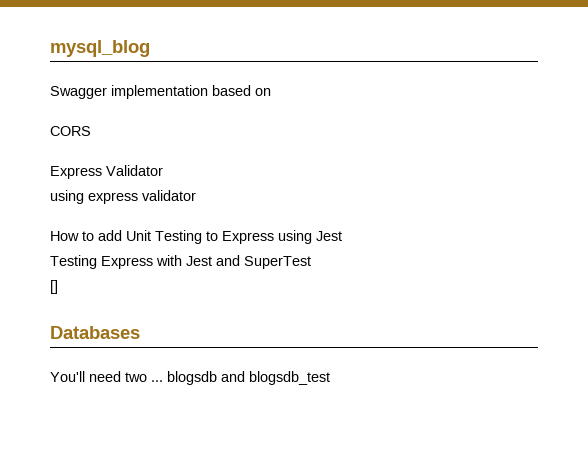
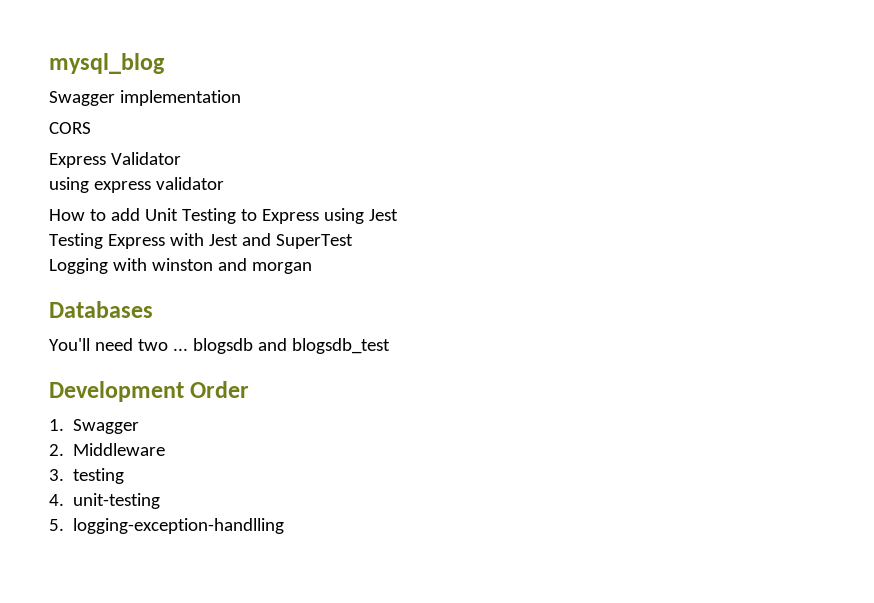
[212,85,271,96] based on -> (241, 98) none
[50,280,58,294] [] -> [49,258,312,274] Logging with winston and morgan
(330, 378) none -> [49,381,250,402] [49,419,140,434] [49,443,166,456] [49,468,125,484] [49,493,161,509] [49,518,285,534] // Development Order // 1. Swagger // 2. Middleware // 3. testing // 4. unit-testing // 5. logging-exception-handlling

